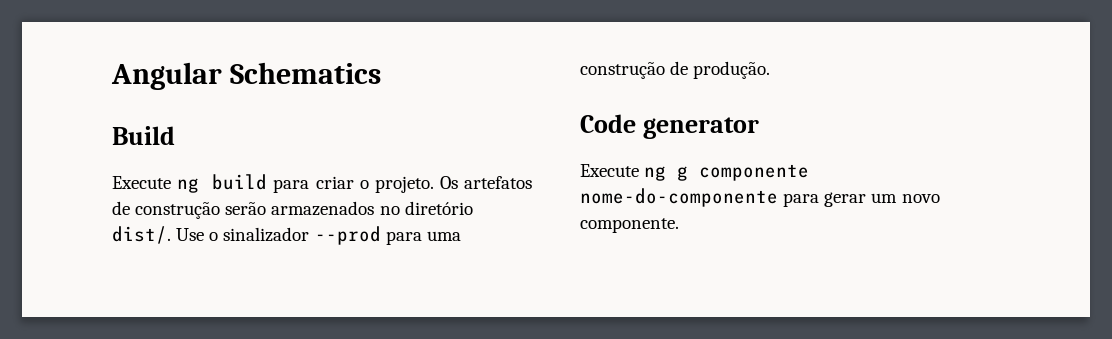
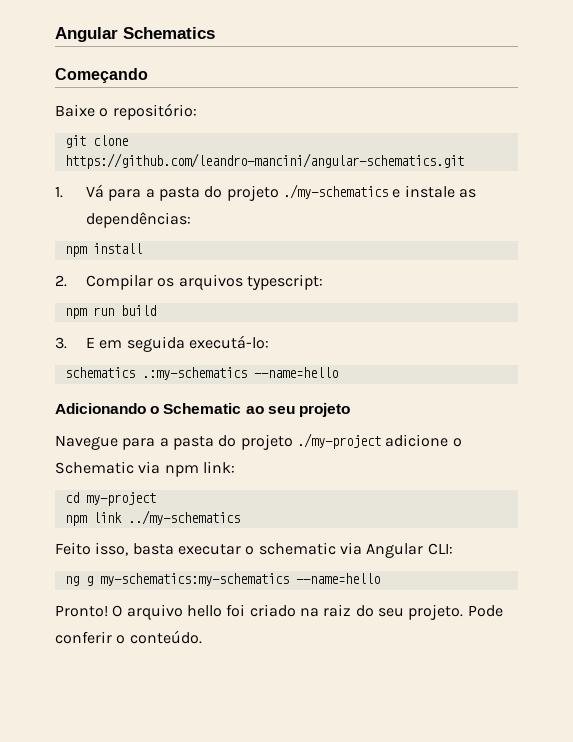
[112,126,175,145] [112,174,532,193] [112,201,473,219] [112,226,461,245] [580,61,771,79] [580,114,759,139] [580,164,810,181] [580,188,940,207] [580,218,679,233] Build // Execute ng build para criar o projeto. Os artefatos de construção serão armazenados no diretório dist/. Use o sinalizador --prod para uma construção de produção. // Code generator // Execute ng g componente nome-do-componente para gerar um novo componente. -> [55,68,148,83] [55,103,197,120] [64,135,128,148] [64,153,464,169] [55,184,476,201] [86,212,192,228] [64,243,142,257] [55,274,323,290] [64,305,156,319] [55,335,269,352] [64,367,338,380] [55,403,350,417] [55,433,462,450] [55,461,235,477] [64,492,156,506] [64,510,240,526] [55,542,453,558] [64,573,380,586] [55,604,503,620] [55,630,202,644] Começando // Baixe o repositório: // git clone https://github.com/leandro-mancini/angular-schematics.git // 1. Vá para a pasta do projeto ./my-schematics e instale as dependências: // npm install // 2. Compilar os arquivos typescript: // npm run build // 3. E em seguida executá-lo: // schematics .:my-schematics --name=hello // Adicionando o Schematic ao seu projeto // Navegue para a pasta do projeto ./my-project adicione o Schematic via npm link: // cd my-project // npm link ../my-schematics // Feito isso, basta executar o schematic via Angular CLI: // ng g my-schematics:my-schematics --name=hello // Pronto! O arquivo hello foi criado na raiz do seu projeto. Pode conferir o conteúdo.

